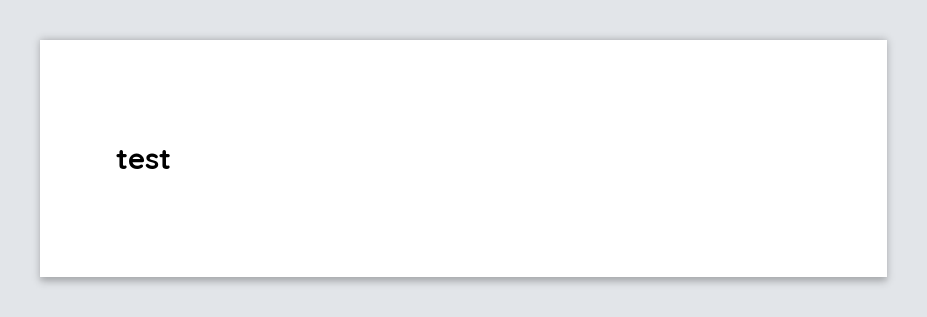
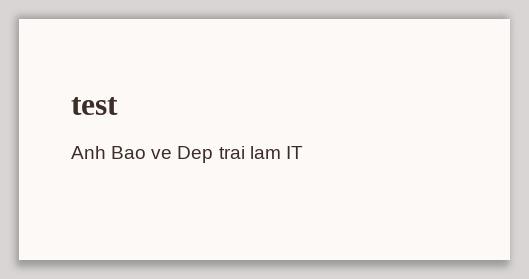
(171, 159) none -> [71,146,303,163] // Anh Bao ve Dep trai lam IT

